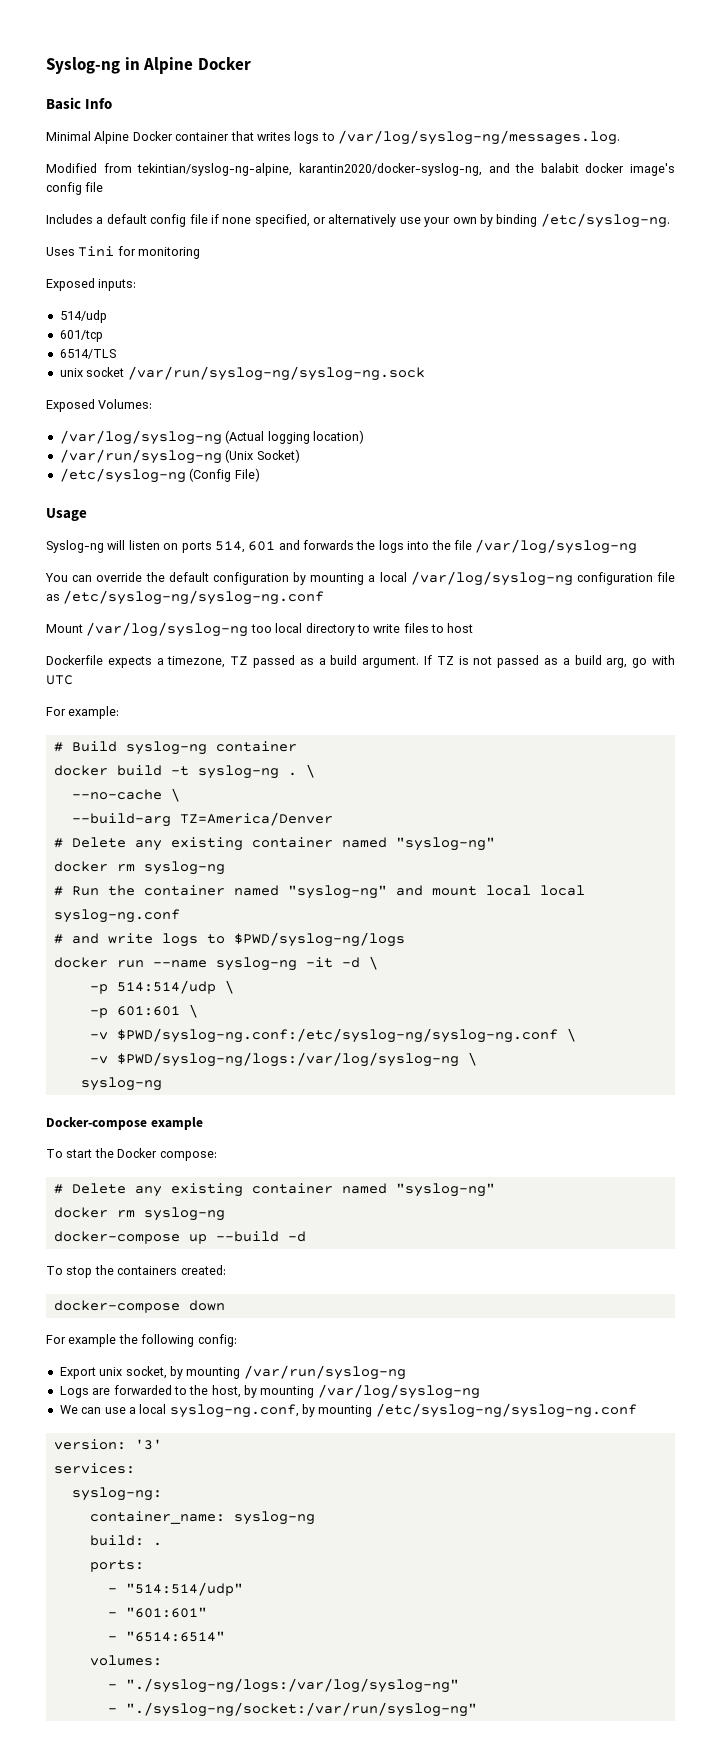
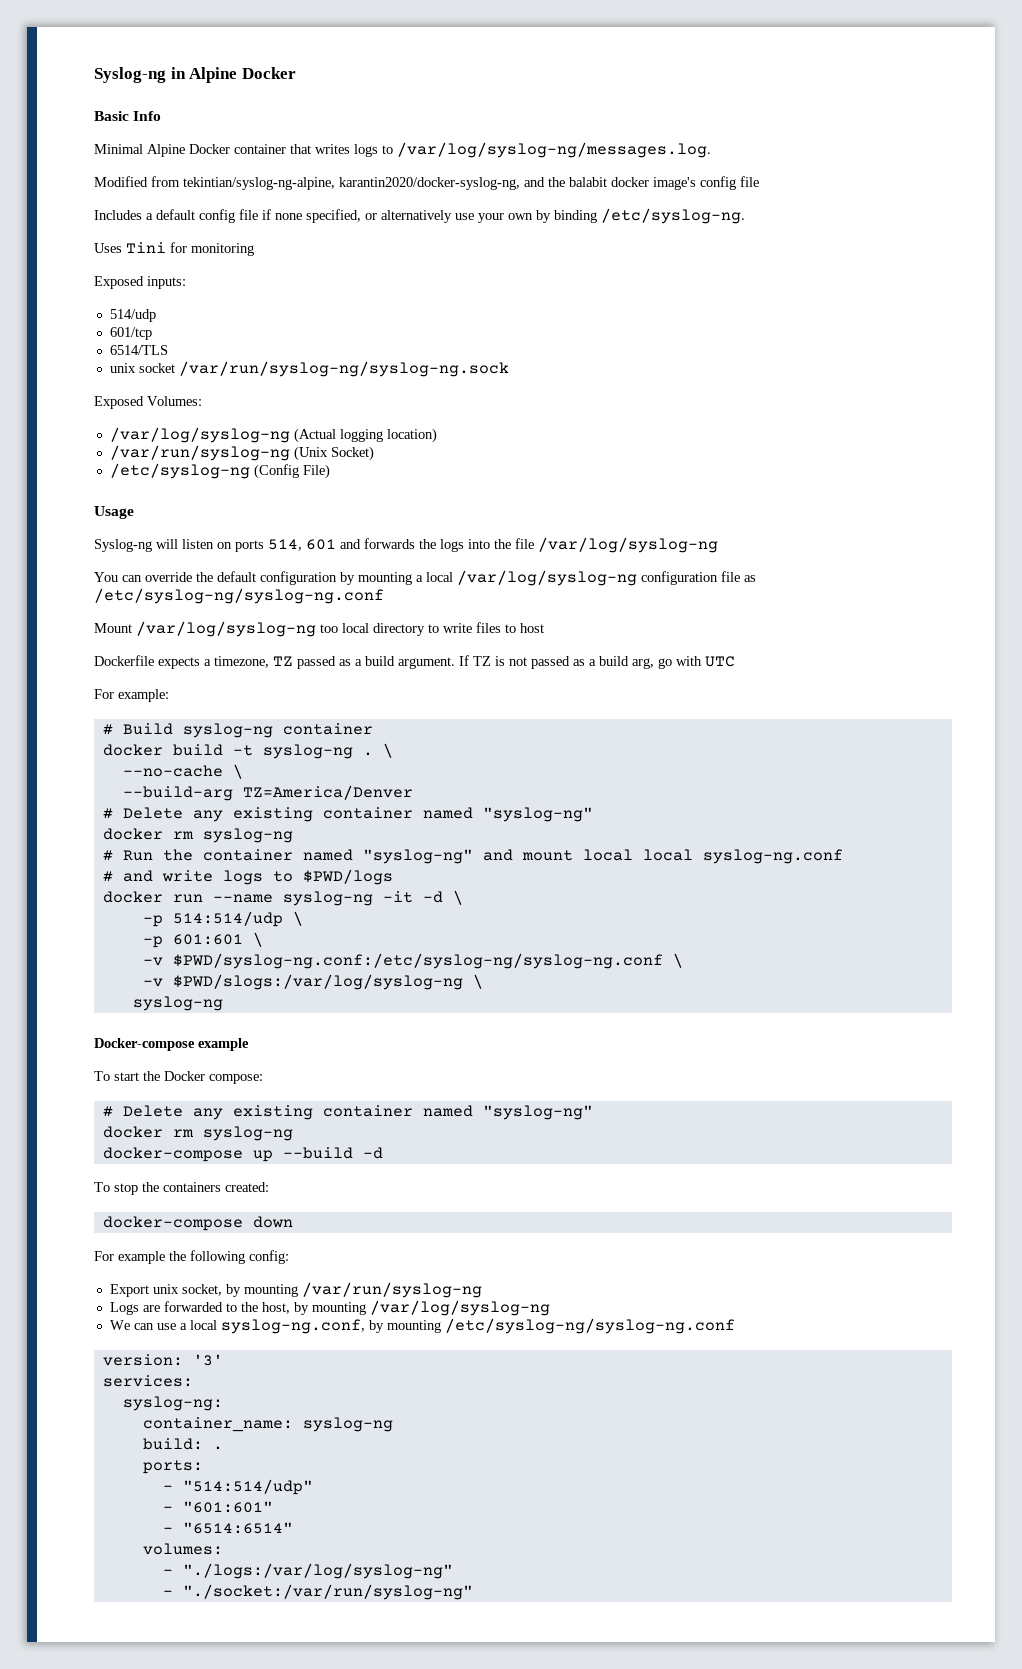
[233,932,405,947] $PWD/syslog-ng/logs -> [302,869,393,885] $PWD/logs
[116,1052,459,1067] $PWD/syslog-ng/logs:/var/log/syslog-ng -> [172,974,463,990] $PWD/slogs:/var/log/syslog-ng
[125,1678,459,1693] [107,1702,477,1717] "./syslog-ng/logs:/var/log/syslog-ng" // - "./syslog-ng/socket:/var/run/syslog-ng" -> [182,1563,453,1579] [162,1584,473,1600] "./logs:/var/log/syslog-ng" // - "./socket:/var/run/syslog-ng"

